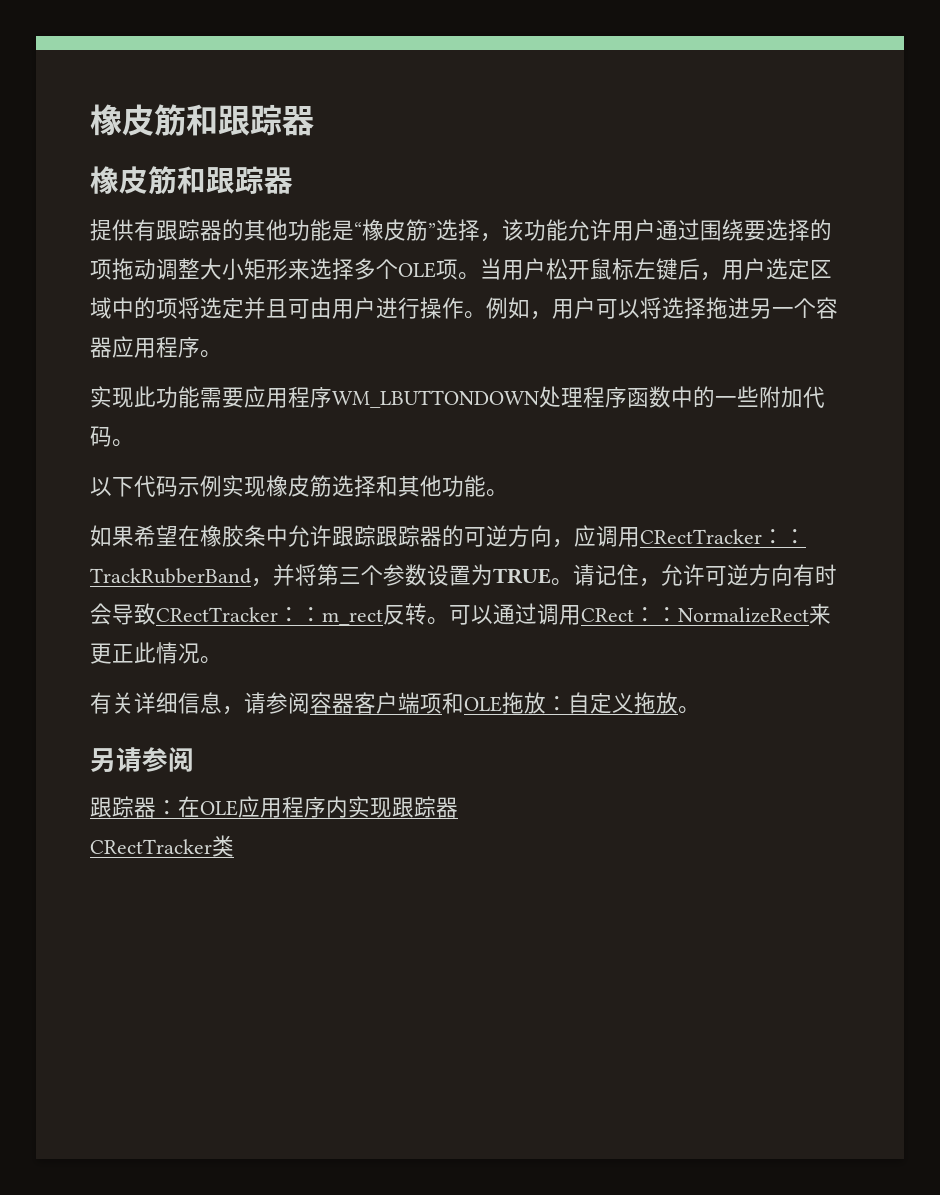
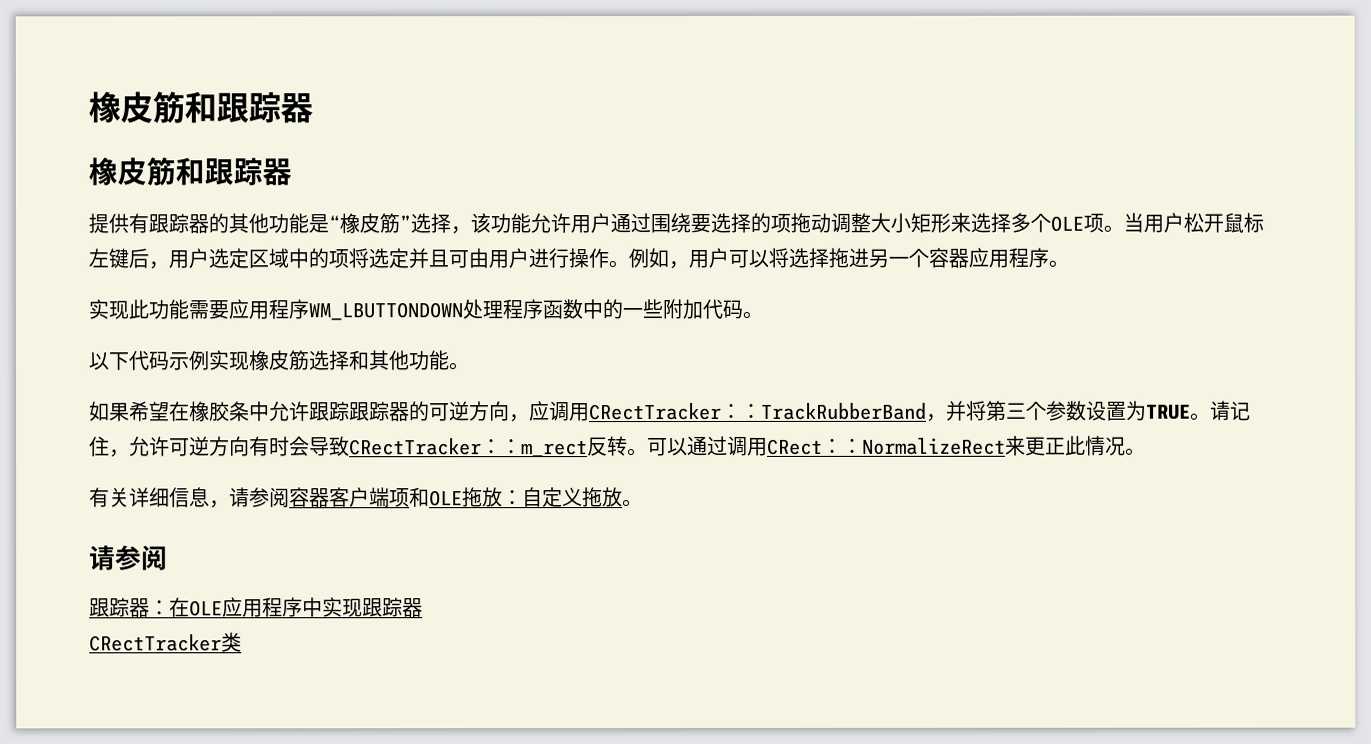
[90,748,116,772] 另 -> (643, 503) none
[326,796,348,818] 内 -> [302,597,323,618] 中

